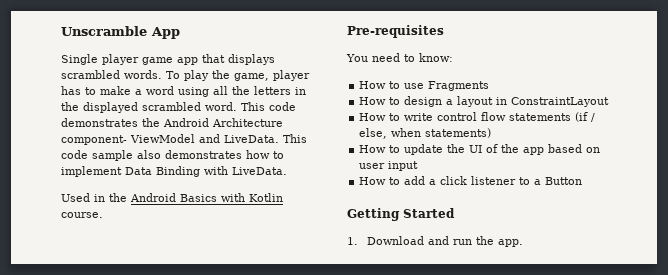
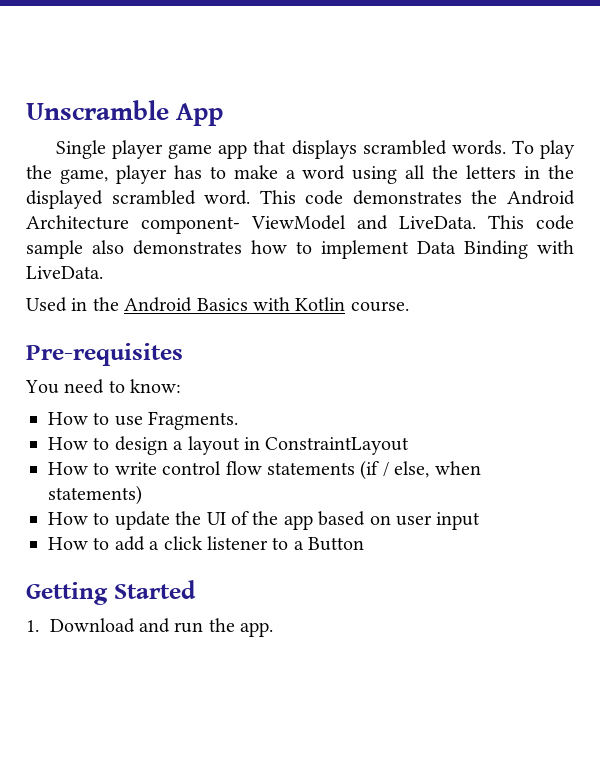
[428,81,490,91] Fragments -> [148,411,239,430] Fragments.

